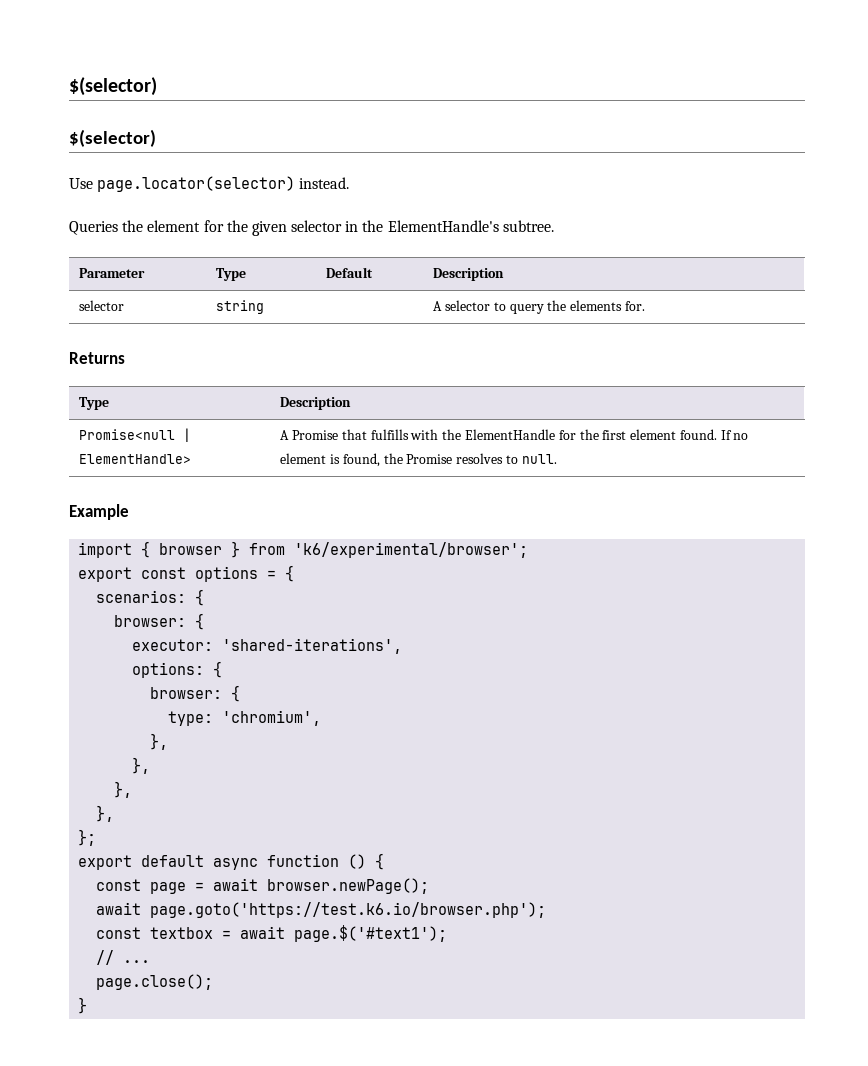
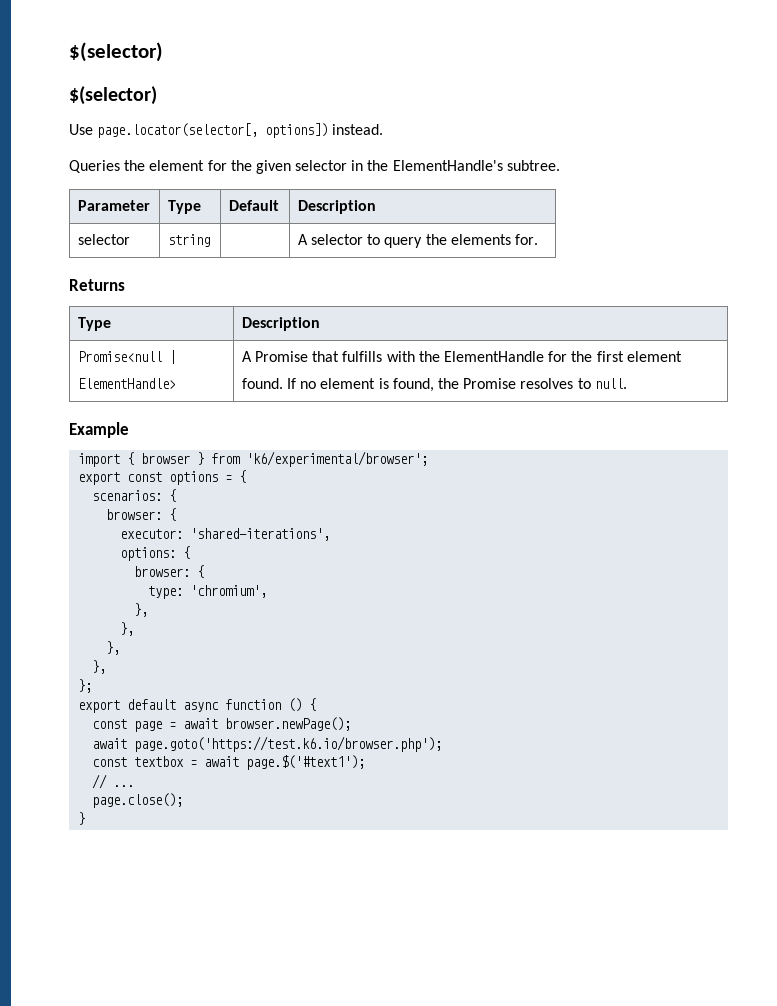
[97,176,296,192] page.locator(selector) -> [97,123,329,138] page.locator(selector[, options])

